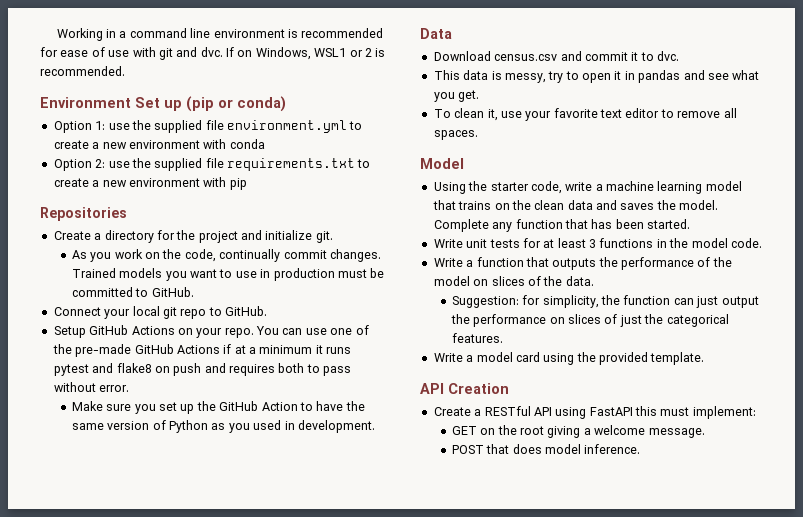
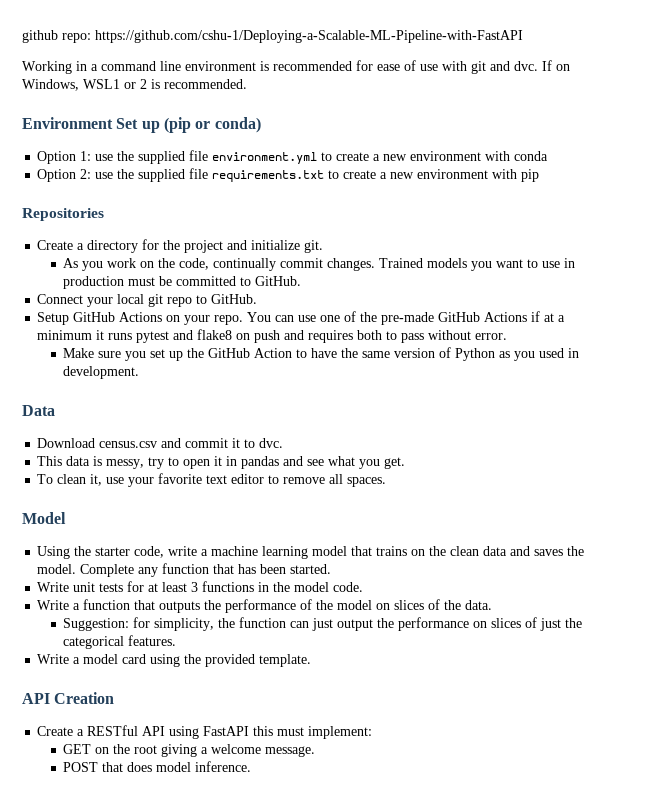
(56, 34) none -> [22,30,523,43] github repo: https://github.com/cshu-1/Deploying-a-Scalable-ML-Pipeline-with-FastAPI //

